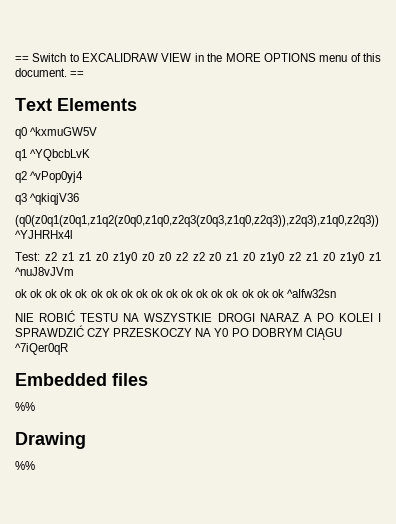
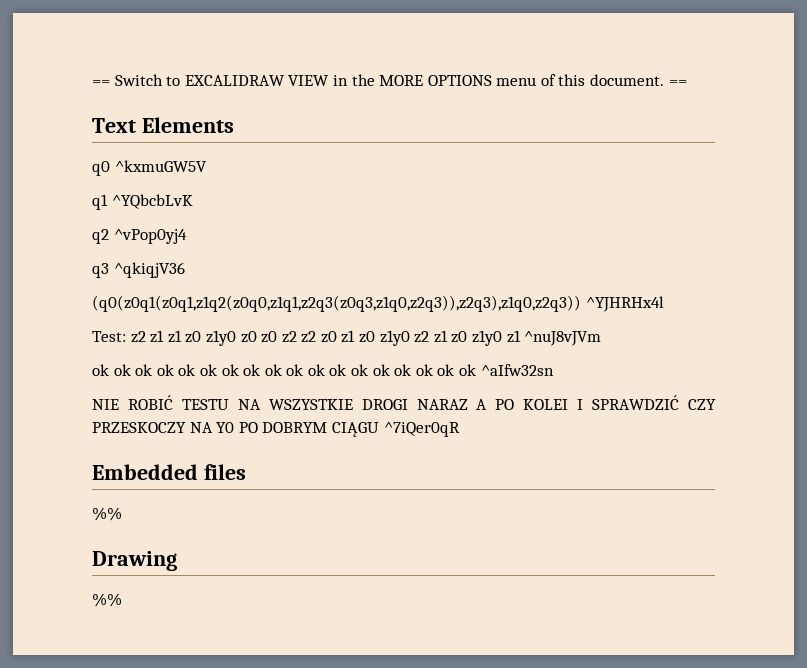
[15,215,379,227] (q0(z0q1(z0q1,z1q2(z0q0,z1q0,z2q3(z0q3,z1q0,z2q3)),z2q3),z1q0,z2q3)) -> [92,295,581,312] (q0(z0q1(z0q1,z1q2(z0q0,z1q1,z2q3(z0q3,z1q0,z2q3)),z2q3),z1q0,z2q3))

